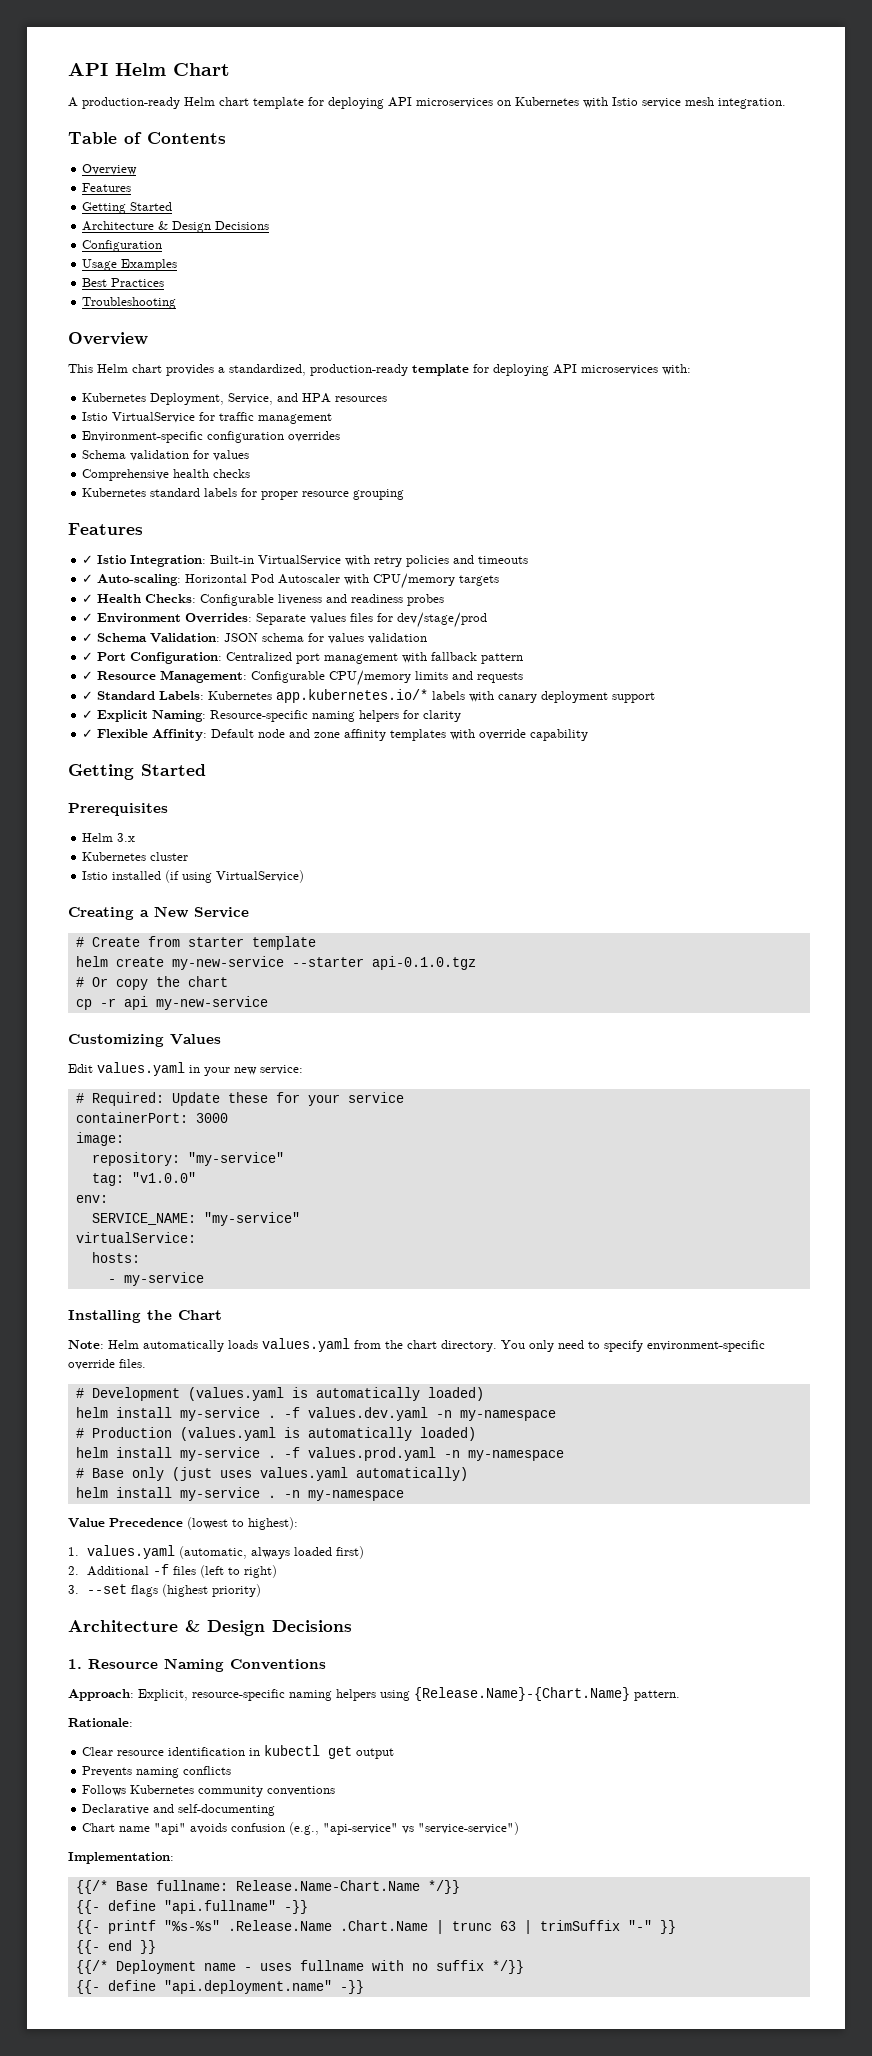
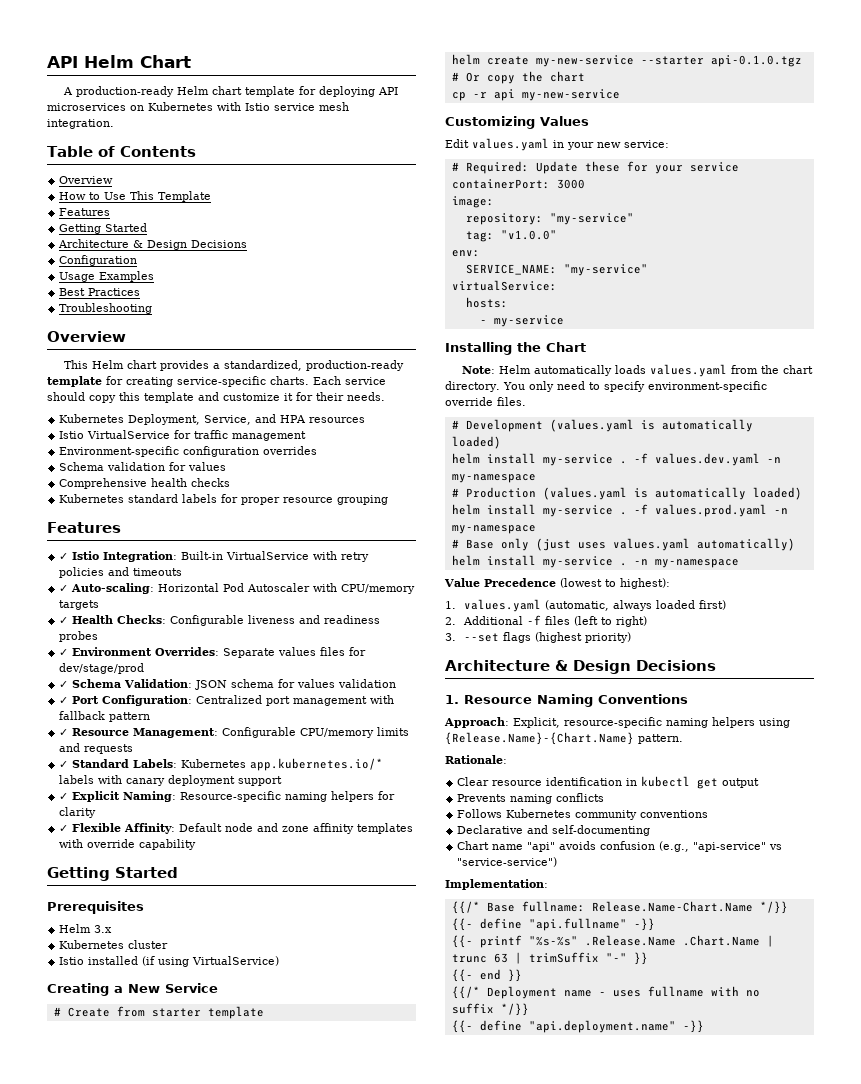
(138, 169) none -> [59,191,212,202] // How to Use This Template
[493,364,691,376] deploying API microservices with: -> [126,376,386,387] [47,392,385,403] creating service-specific charts. Each service should copy this template and customize it for their needs.

